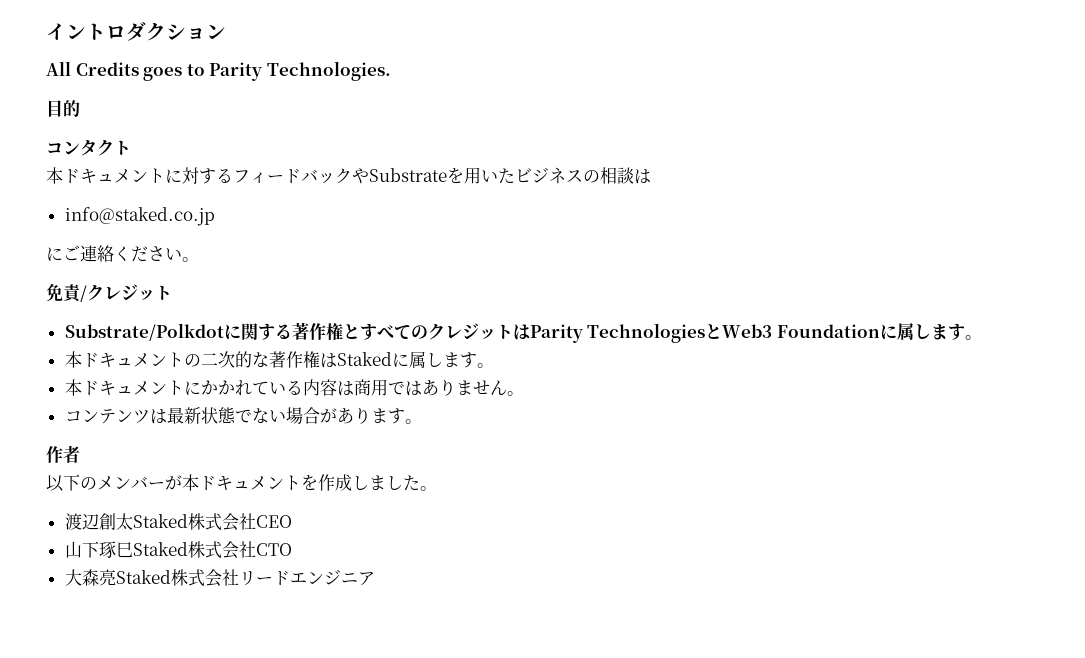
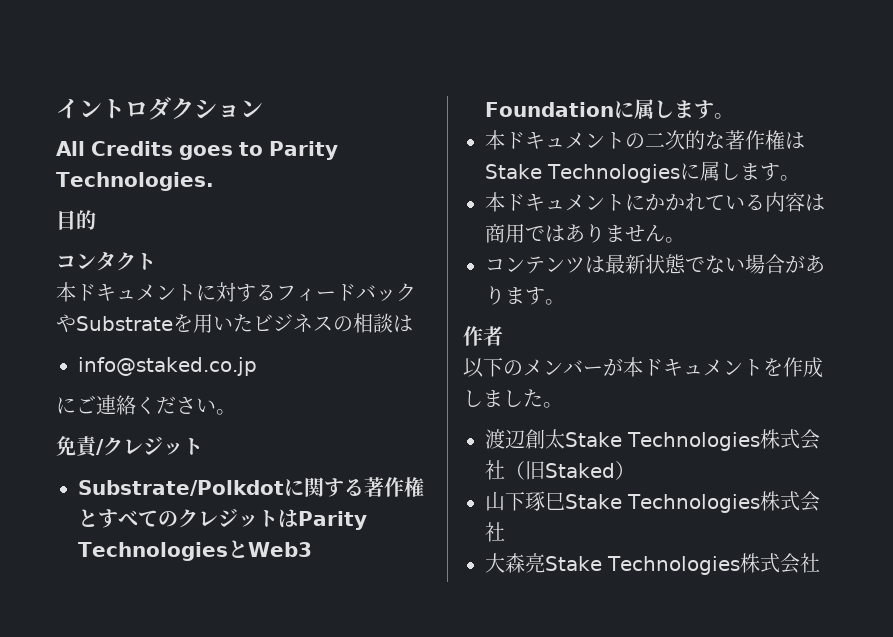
[336,352,392,366] Staked -> [485,164,680,183] Stake Technologies
[132,513,292,531] Staked株式会社CEO -> [565,429,820,451] [485,460,635,480] Stake Technologies株式会社（旧Staked）
[132,541,292,559] Staked株式会社CTO -> [565,491,820,513] [485,522,505,542] Stake Technologies株式会社
[115,569,375,587] Staked株式会社リードエンジニア -> [545,553,820,575] Stake Technologies株式会社

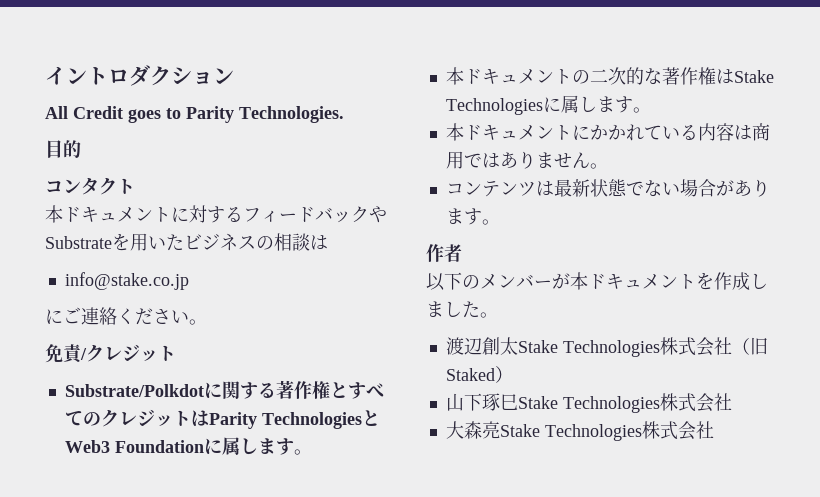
[91,141,173,156] Credits -> [73,106,123,119] Credit
[78,357,257,376] info@staked.co.jp -> [64,272,189,290] info@stake.co.jp

